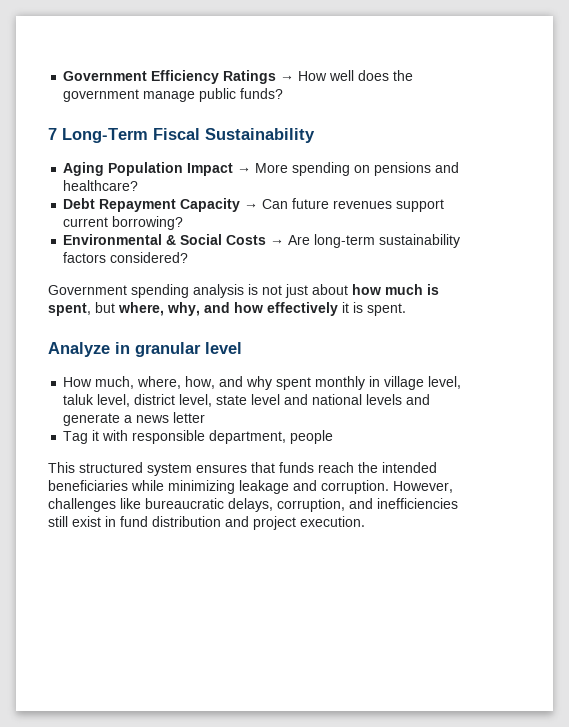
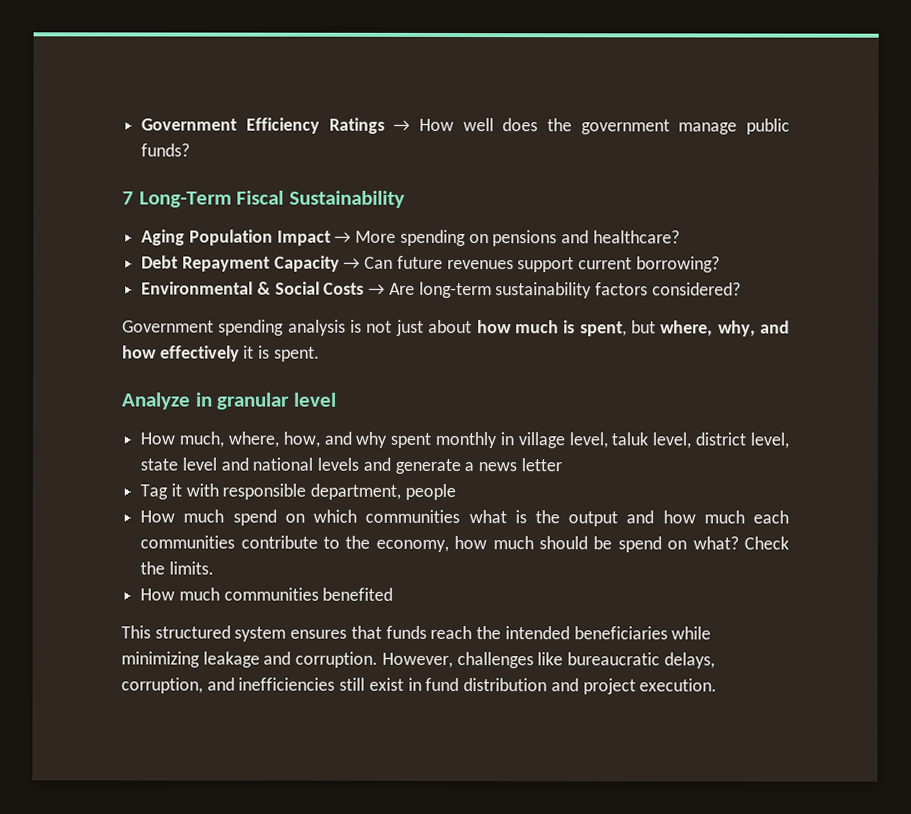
(334, 437) none -> [140,509,789,527] [140,535,790,553] [140,561,214,575] [140,587,394,601] // How much spend on which communities what is the output and how much each communities contribute to the economy, how much should be spend on what? Check the limits. // How much communities benefited

